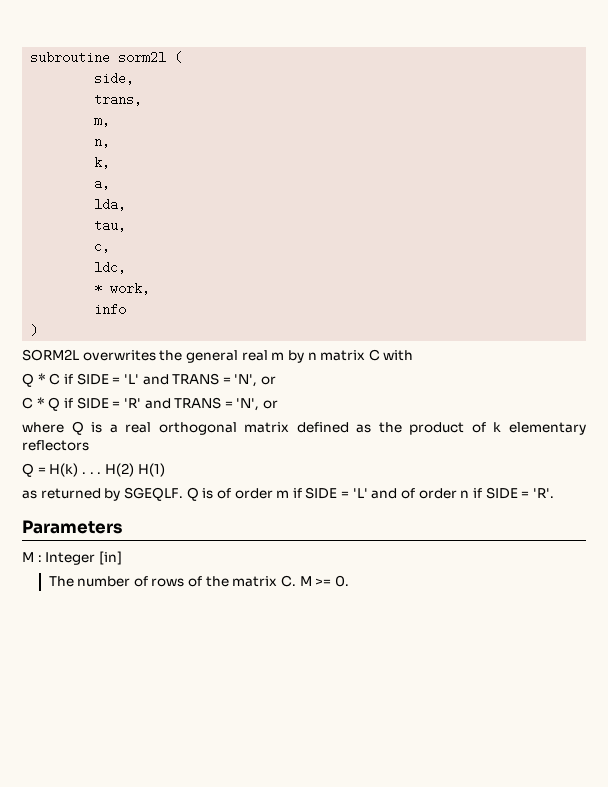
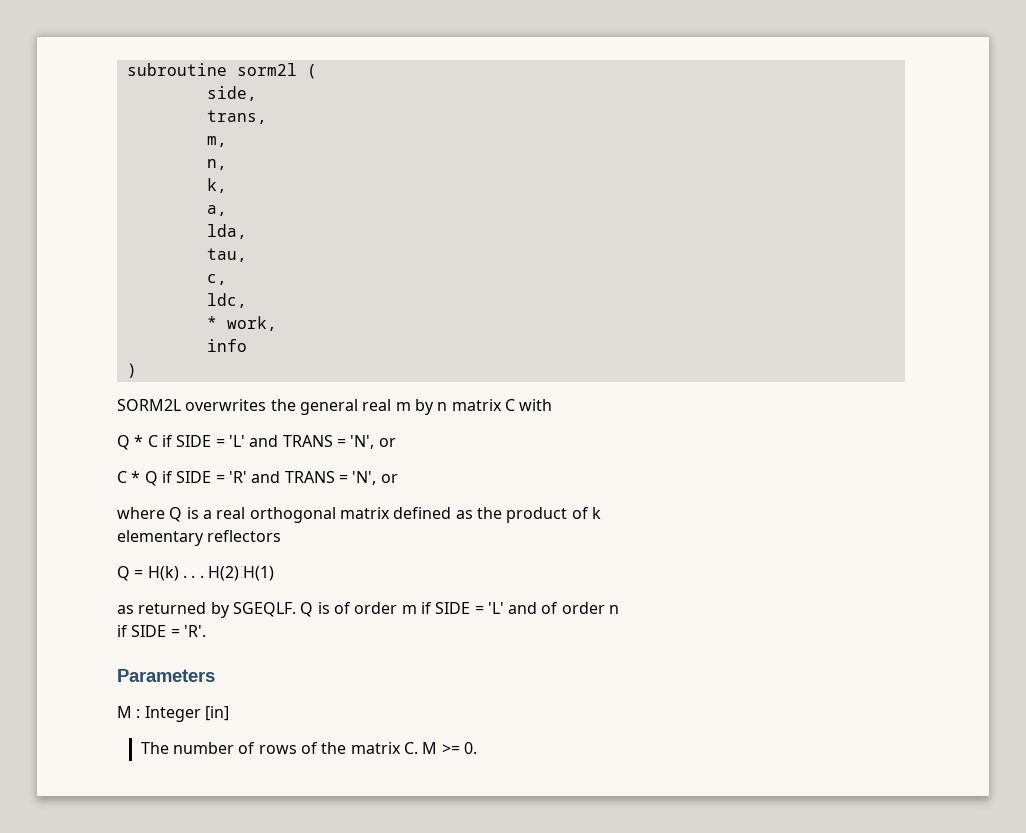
(502, 427) none -> (601, 513) //
(470, 494) none -> (620, 609) //

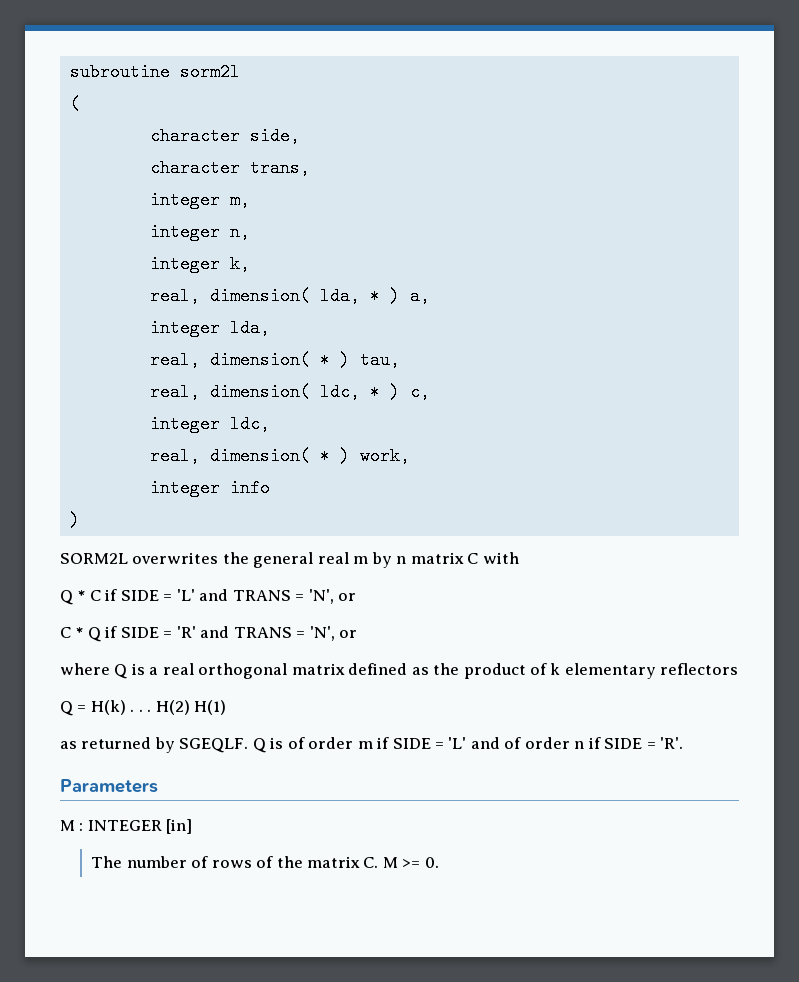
(297, 69) none -> (240, 72) //
(317, 71) none -> [149,127,240,145] character
(257, 93) none -> [149,159,240,177] character
(267, 117) none -> [149,191,220,209] integer
(227, 141) none -> [149,223,220,241] integer
(227, 164) none -> [149,255,220,273] integer
(227, 185) none -> [149,287,400,305] real, dimension( lda, * )
(227, 210) none -> [149,319,220,337] integer
[206,248,247,262] tau, // -> [149,351,400,369] [149,383,400,401] real, dimension( * ) tau, // real, dimension( ldc, * )
(227, 279) none -> [149,415,220,433] integer
[206,316,217,329] * -> [149,447,350,465] real, dimension( * )
(277, 323) none -> [149,479,220,497] integer
(601, 513) // -> (561, 669) none
(620, 609) // -> (585, 745) none
[144,706,201,722] Integer -> [87,820,162,831] INTEGER

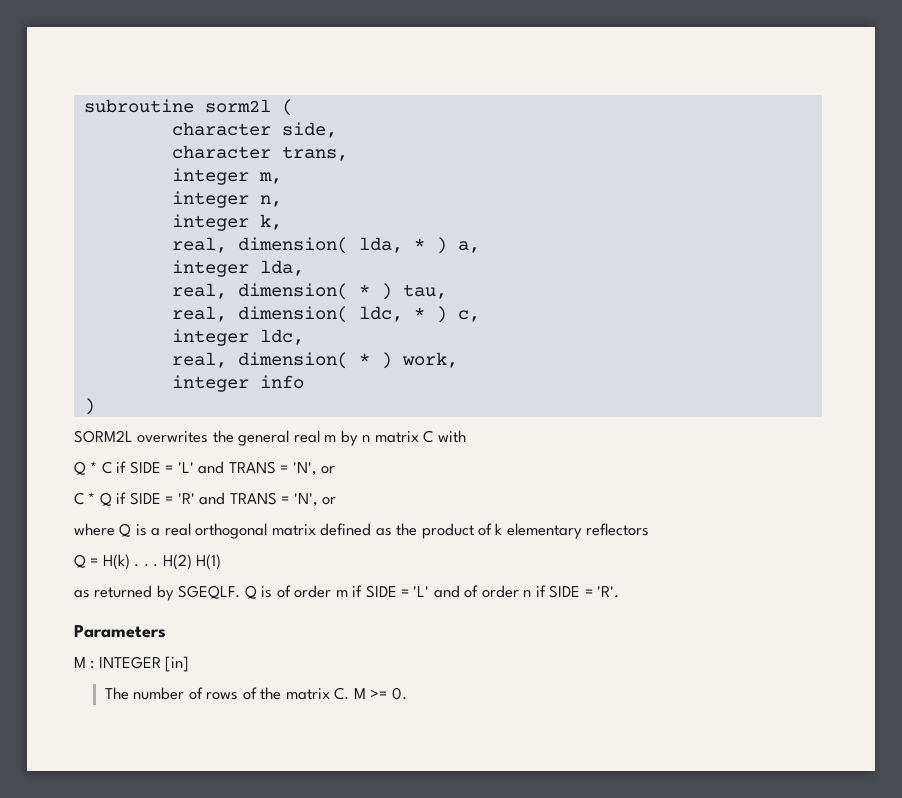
(240, 72) // -> (271, 106) none

